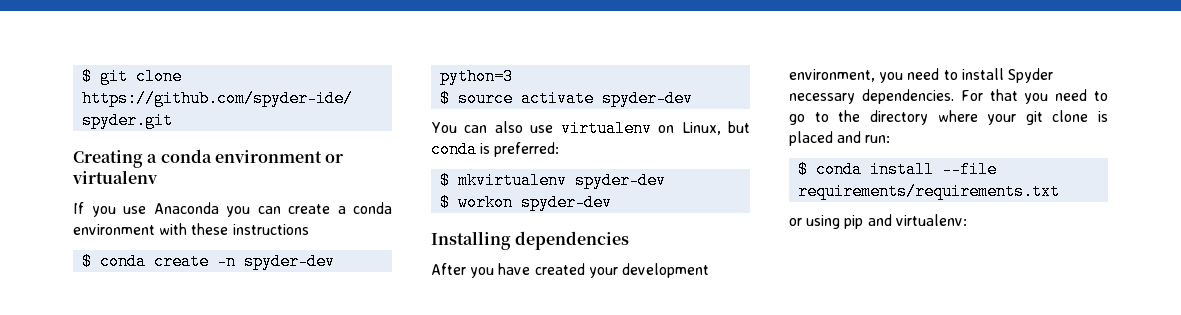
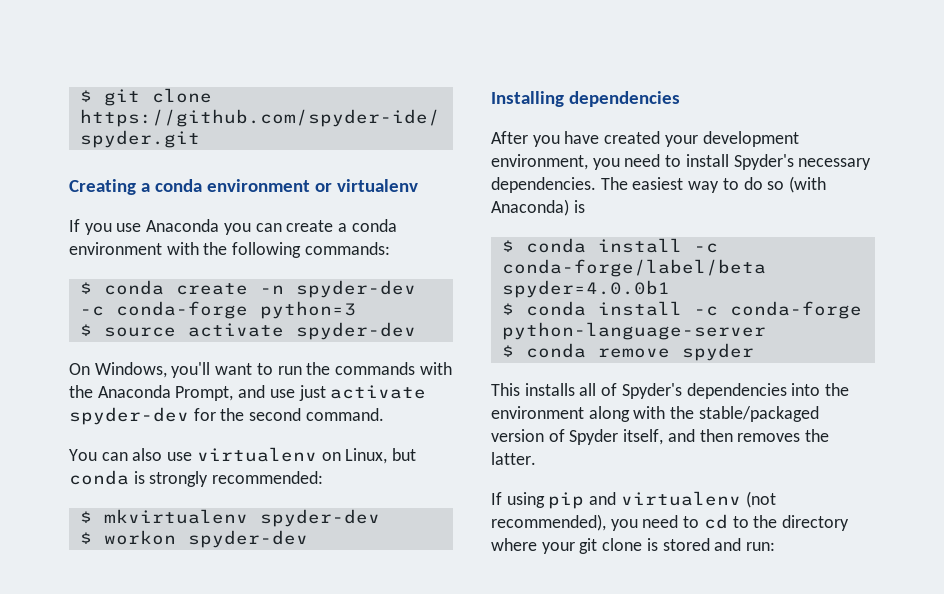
[191,223,309,235] these instructions -> [203,242,390,258] the following commands:
(336, 261) none -> [79,301,248,319] -c conda-forge
(694, 98) none -> [69,362,452,378] [69,385,427,401] [69,407,384,425] // On Windows, you'll want to run the commands with the Anaconda Prompt, and use just activate spyder-dev for the second command.
[494,142,560,157] preferred: -> [149,471,324,487] strongly recommended:
[1007,68,1053,83] Spyder -> [733,154,794,170] Spyder's
[960,89,1108,104] [789,114,805,125] For that you need to go -> [600,176,827,193] [491,199,585,216] [501,238,718,253] [501,259,766,277] [501,280,670,298] [501,301,862,319] [501,322,766,340] [501,343,754,361] [491,383,850,399] [491,406,819,422] [491,429,830,445] [491,452,536,465] [491,491,776,509] [491,514,728,531] The easiest way to do so (with Anaconda) is // $ conda install -c conda-forge/label/beta spyder=4.0.0b1 // $ conda install -c conda-forge python-language-server // $ conda remove spyder // This installs all of Spyder's dependencies into the environment along with the stable/packaged version of Spyder itself, and then removes the latter. // If using pip and virtualenv (not recommended), you need to cd
[789,131,833,146] placed -> [662,538,710,551] stored
[798,161,998,178] [798,183,1061,200] [789,214,967,229] // $ conda install --file requirements/requirements.txt // or using pip and virtualenv: -> (776, 546) none

